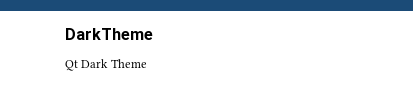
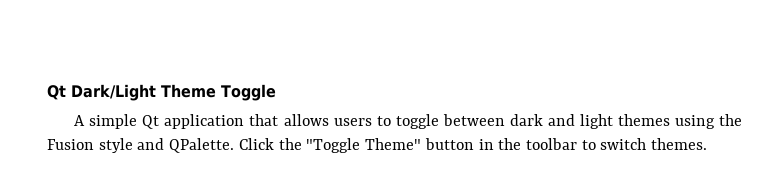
[65,28,153,40] [65,59,147,71] DarkTheme // Qt Dark Theme -> [47,84,276,101] [74,114,743,129] [47,138,708,153] Qt Dark/Light Theme Toggle // A simple Qt application that allows users to toggle between dark and light themes using the Fusion style and QPalette. Click the "Toggle Theme" button in the toolbar to switch themes.

